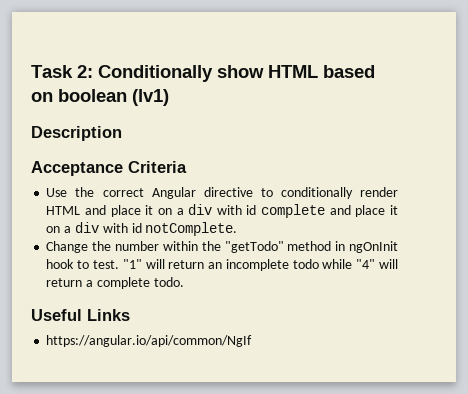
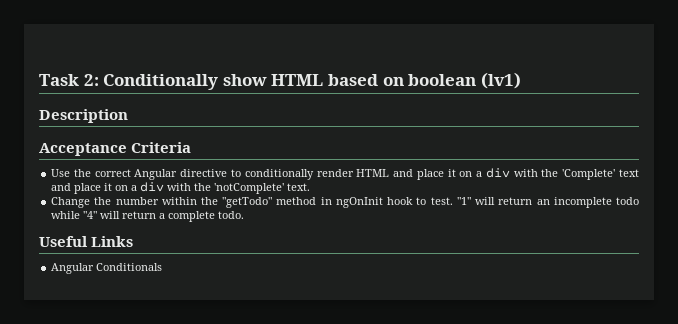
[246,204,398,218] [46,222,238,236] id complete and place it on a div with id notComplete. -> [541,169,640,180] [51,182,311,194] the 'Complete' text and place it on a div with the 'notComplete' text.
[46,335,253,347] https://angular.io/api/common/NgIf -> [51,263,163,274] Angular Conditionals

